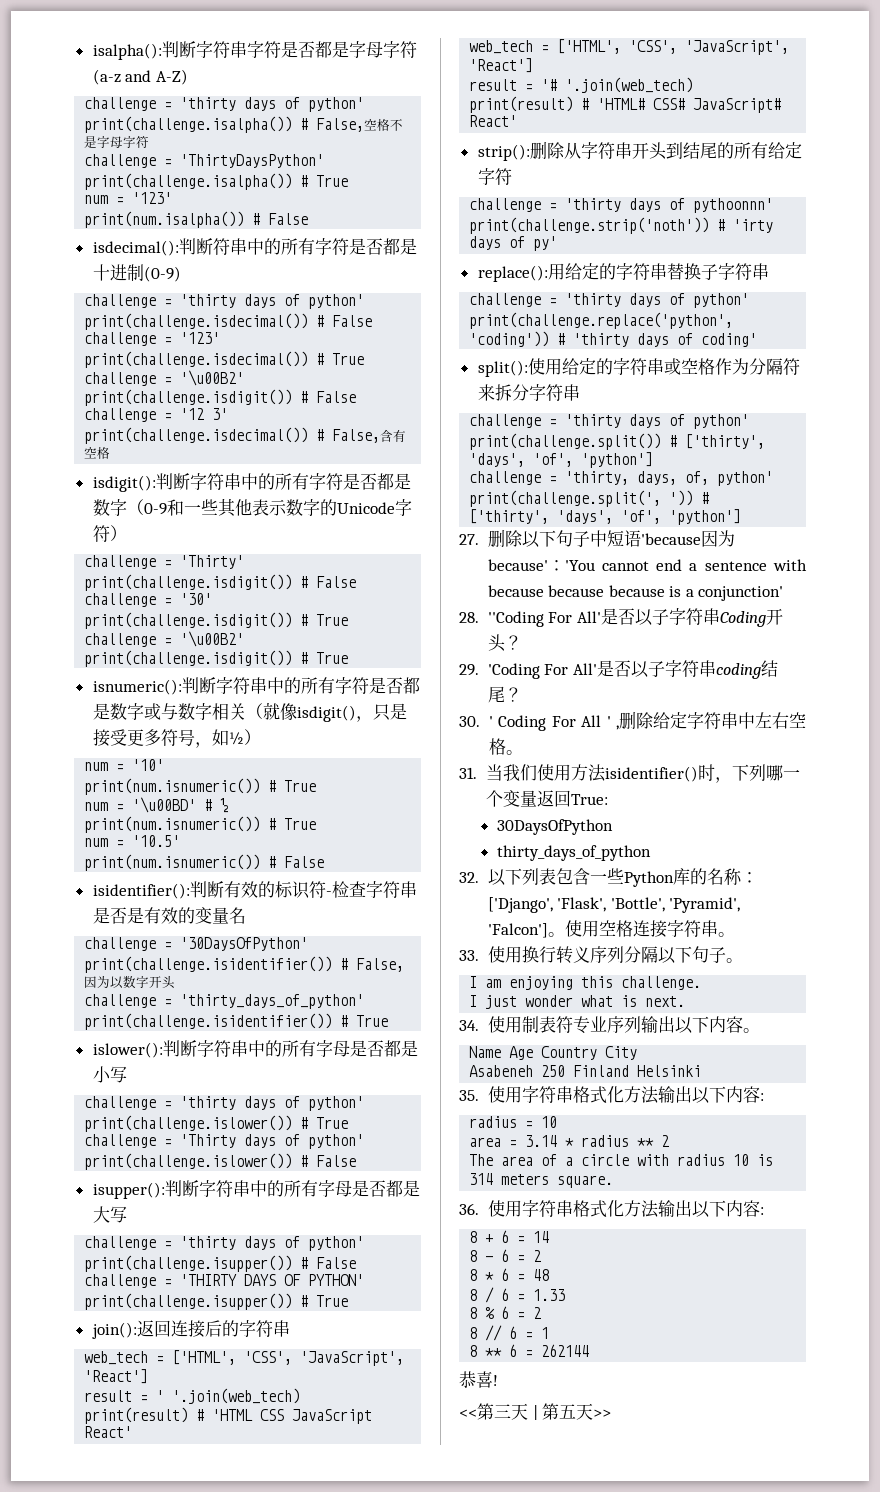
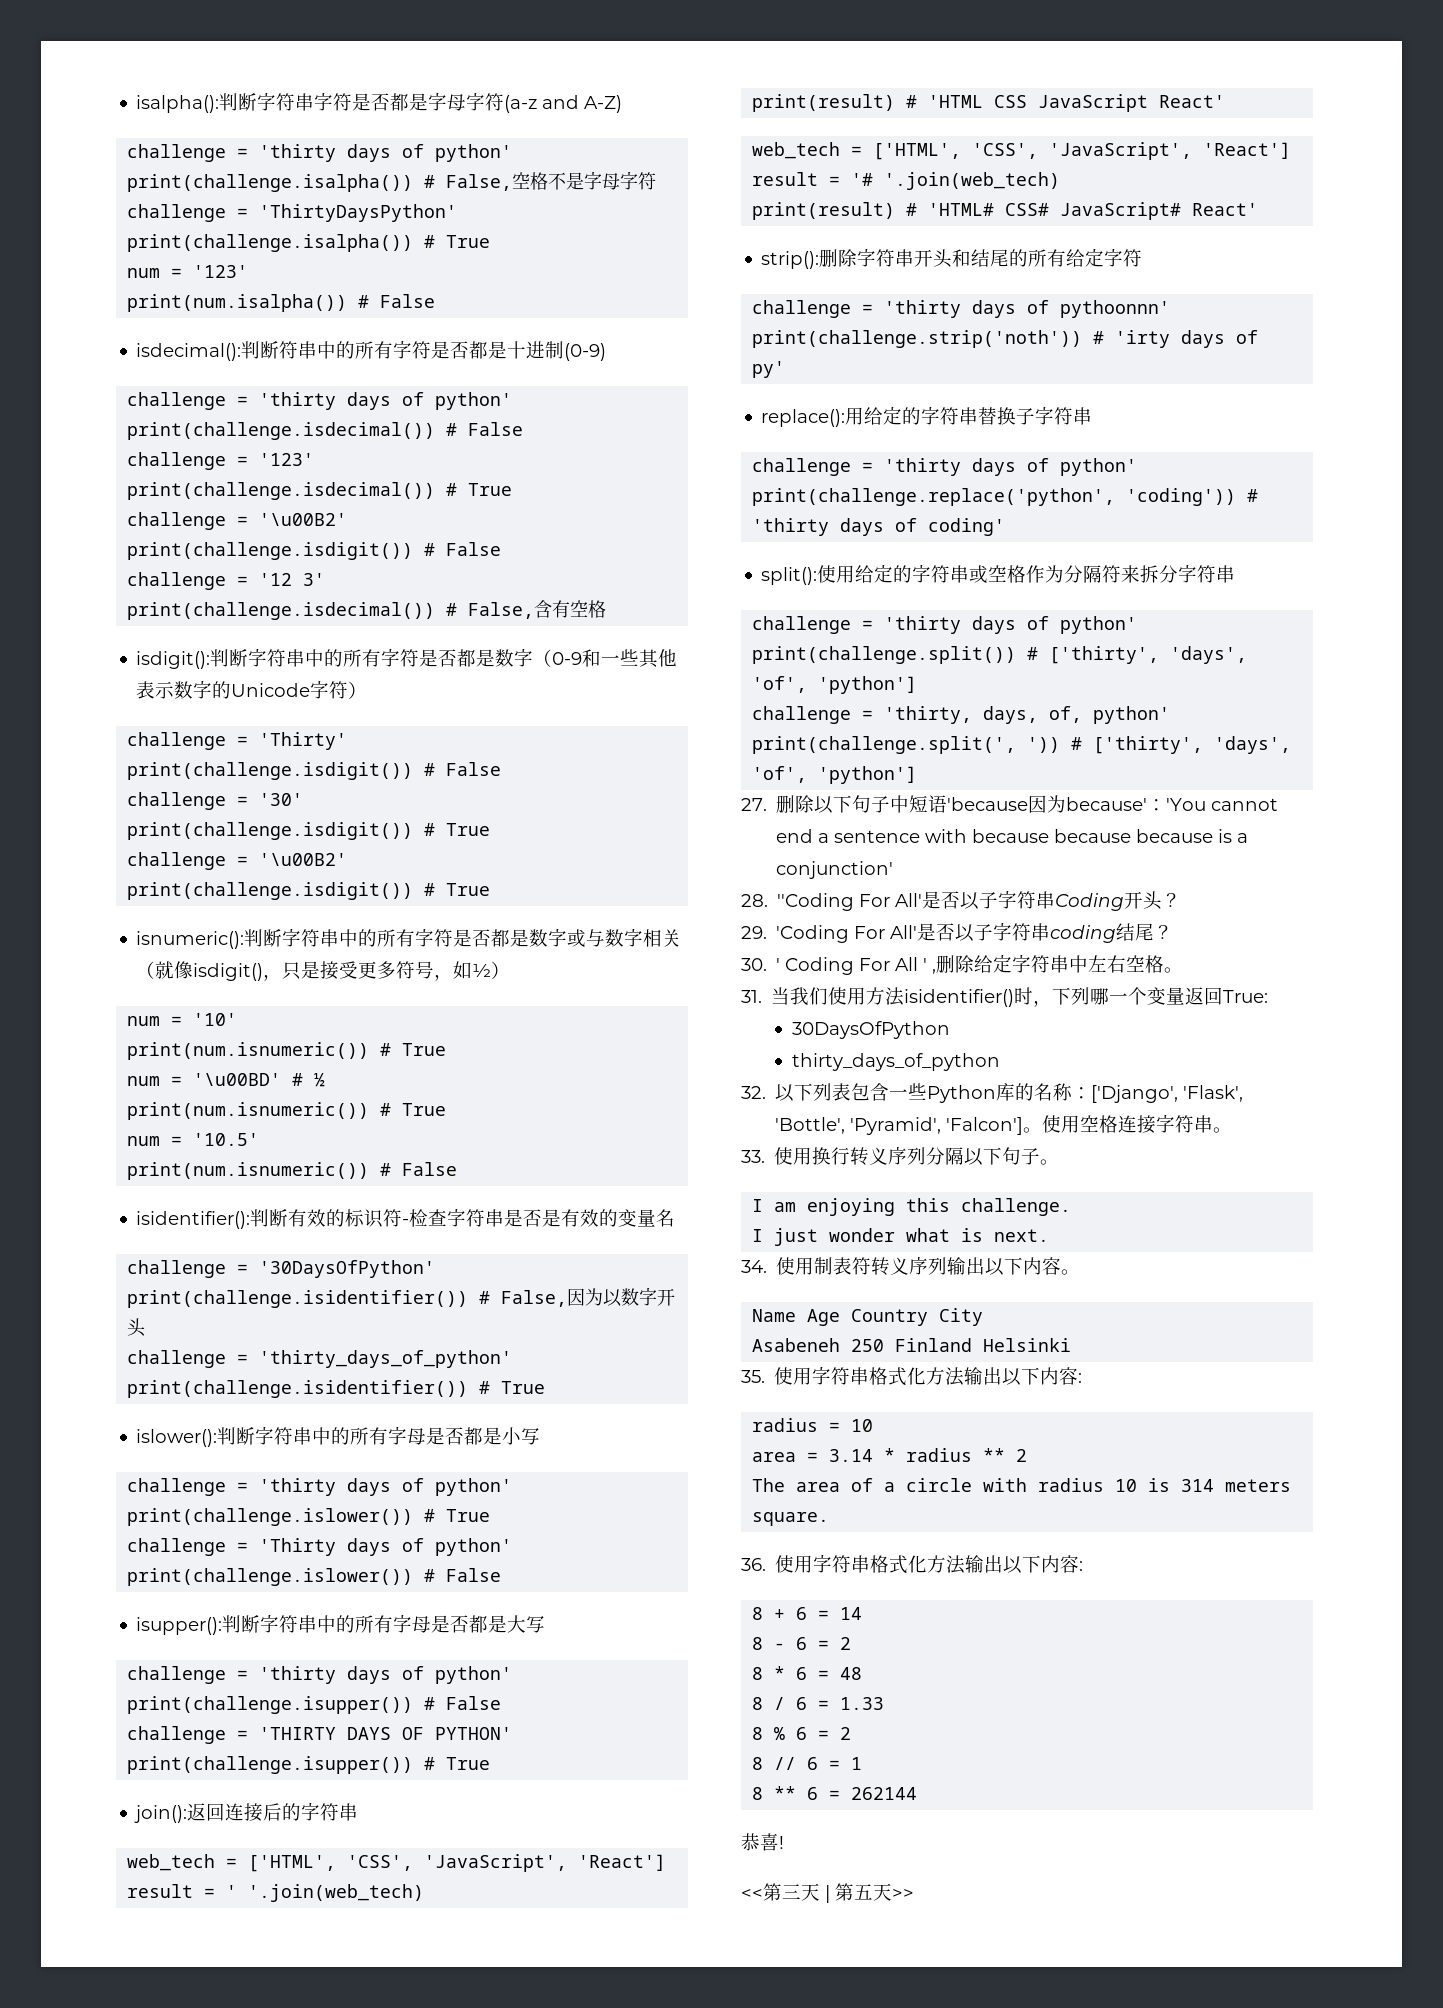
[563,142,581,159] 从 -> (858, 258) none
[665,142,683,159] 到 -> [952,249,972,267] 和
[572,1016,607,1034] 专业 -> [871,1257,910,1276] 转义

